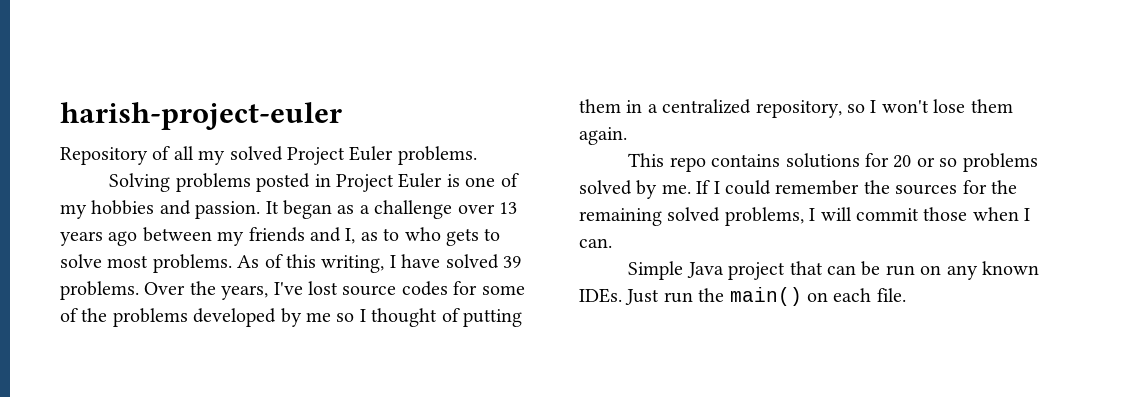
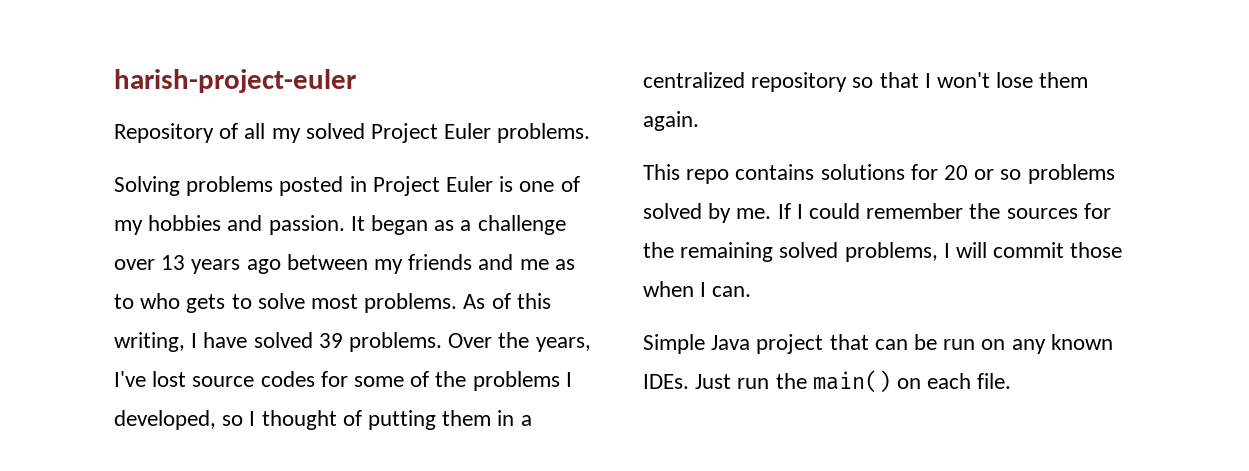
[345,228,356,244] I, -> [519,259,549,270] me
[193,308,331,327] developed by me -> [565,372,572,387] [114,410,216,430] I developed,
[755,100,865,118] repository, so -> [751,72,919,92] repository so that

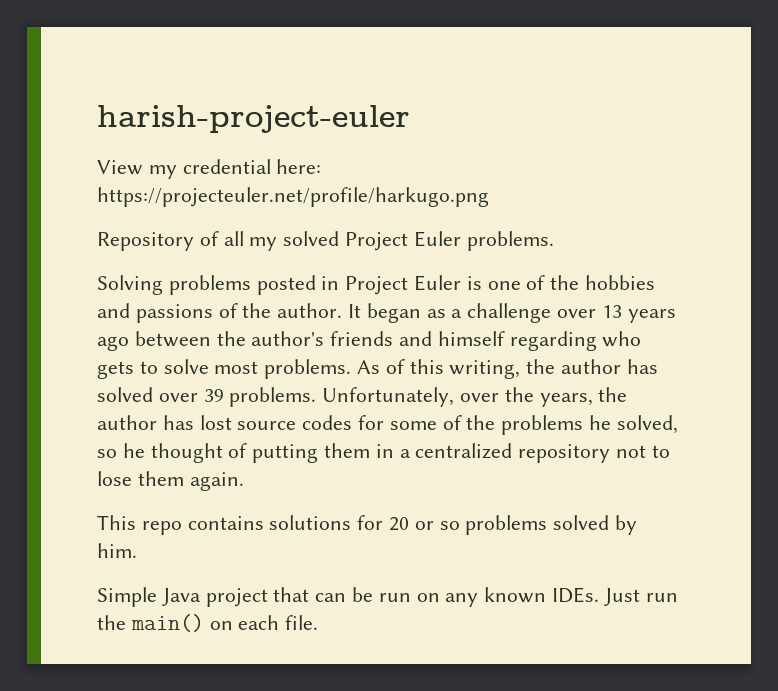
(356, 81) none -> [97,159,322,179] [97,187,489,207] // View my credential here: https://projecteuler.net/profile/harkugo.png
[114,220,143,235] my -> [550,275,580,290] the
[268,215,345,235] passion. -> [135,303,343,323] passions of the author.
[374,254,575,274] [114,294,134,309] my friends and me as to -> [216,331,597,351] the author's friends and himself regarding
[191,332,591,352] [114,371,146,387] I have solved 39 problems. Over the years, I've -> [526,359,658,374] [97,387,628,407] [97,415,194,430] the author has solved over 39 problems. Unfortunately, over the years, the author has
[565,372,572,387] [114,410,256,430] I developed, so I -> [589,415,678,434] [97,443,145,458] he solved, so he
[852,72,991,88] so that I won't -> [616,445,670,458] not to
[736,203,1111,219] [643,242,1123,262] [643,281,752,297] me. If I could remember the sources for the remaining solved problems, I will commit those when I can. -> [97,543,137,558] him.

